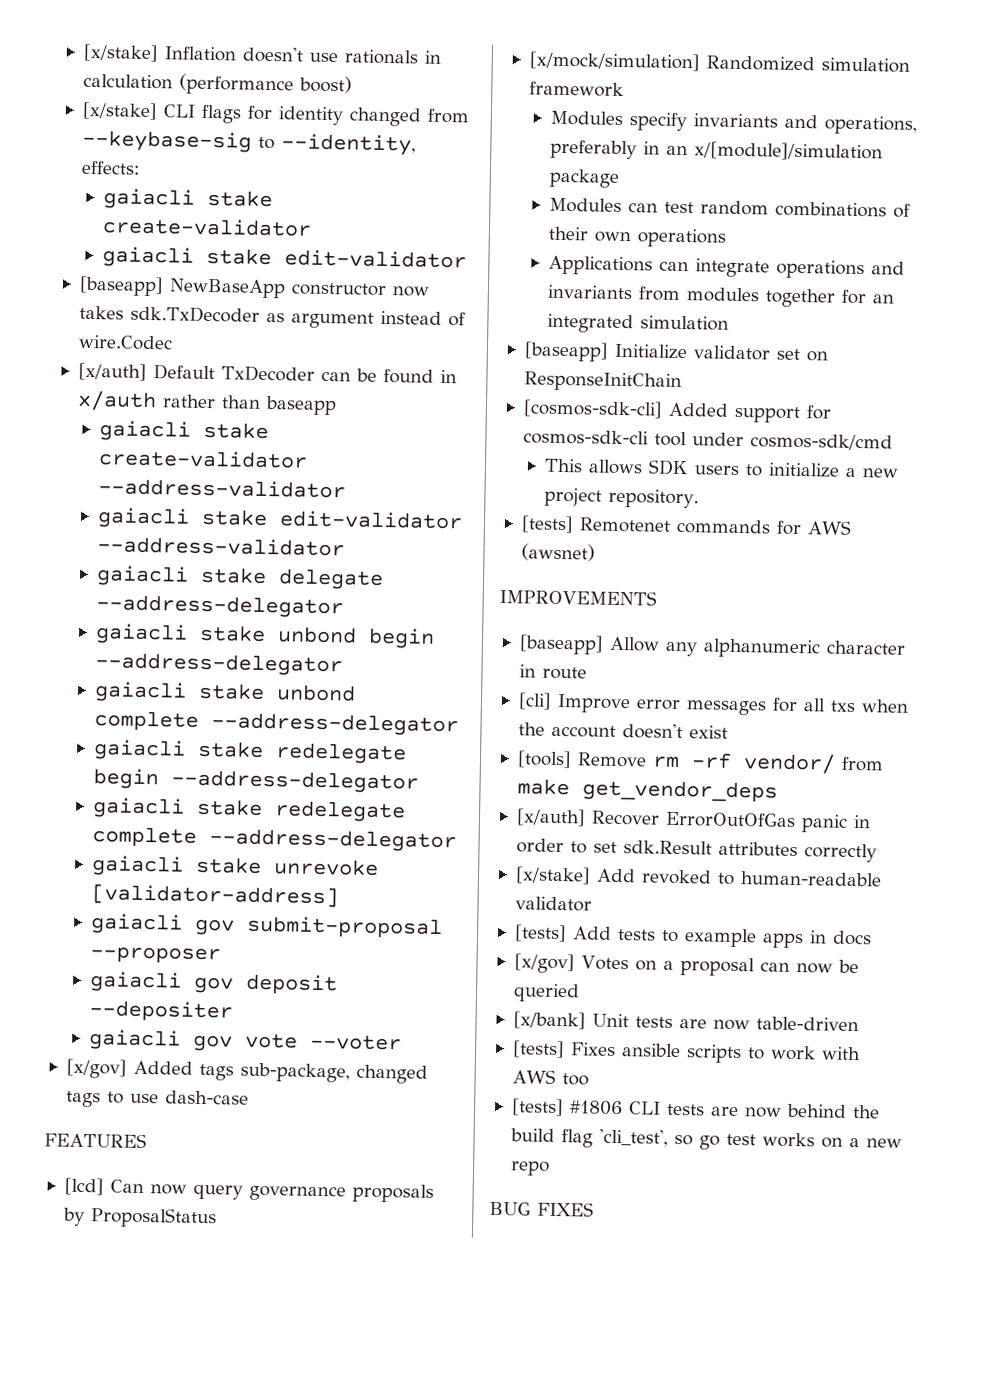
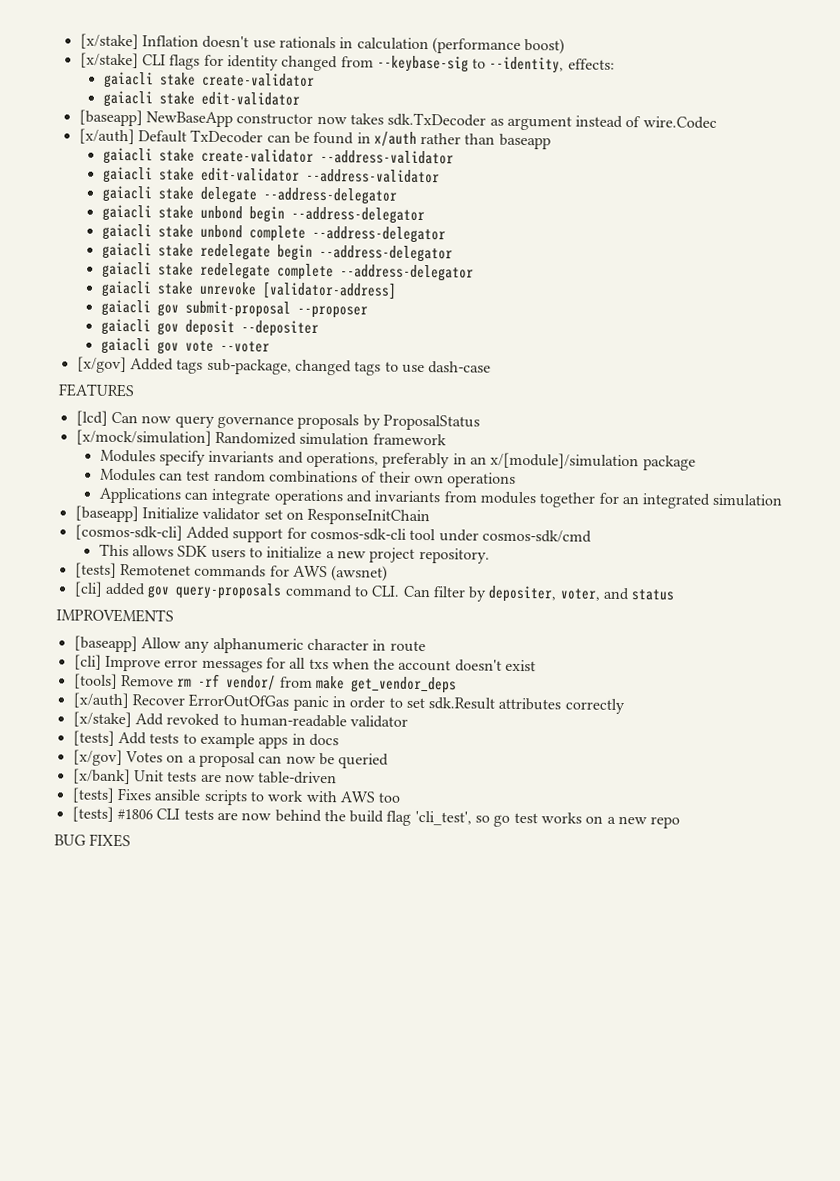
(595, 552) none -> [73,581,676,603] // [cli] added gov query-proposals command to CLI. Can filter by depositer, voter, and status

